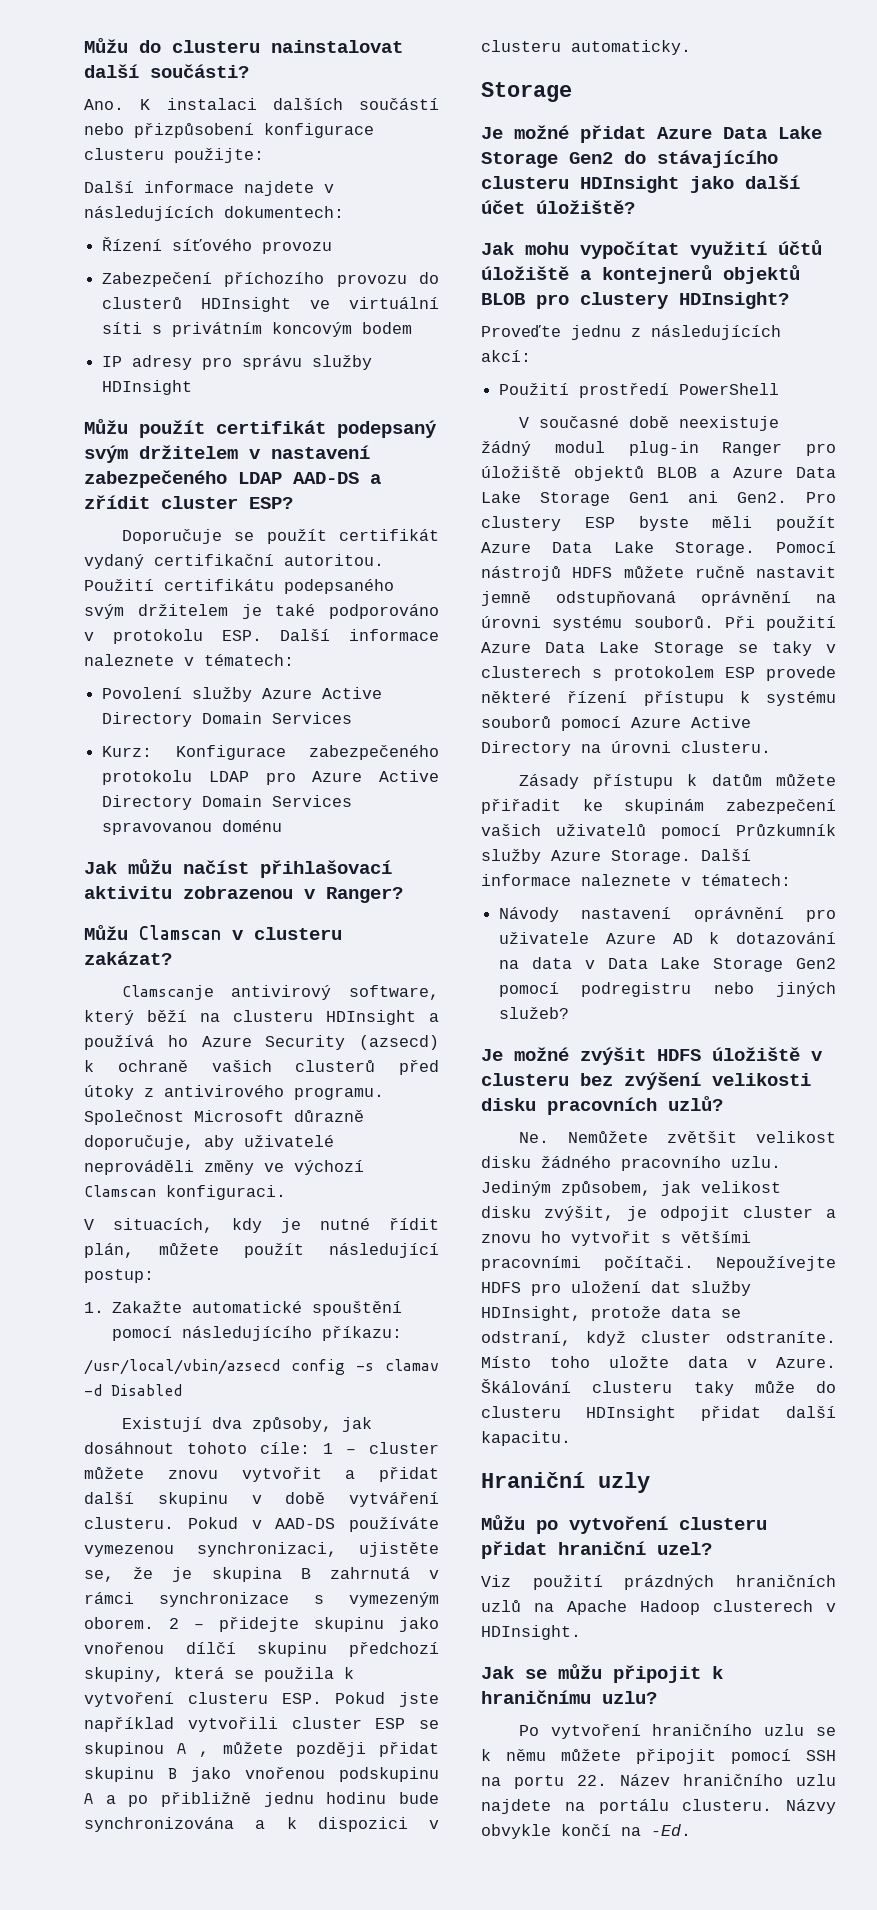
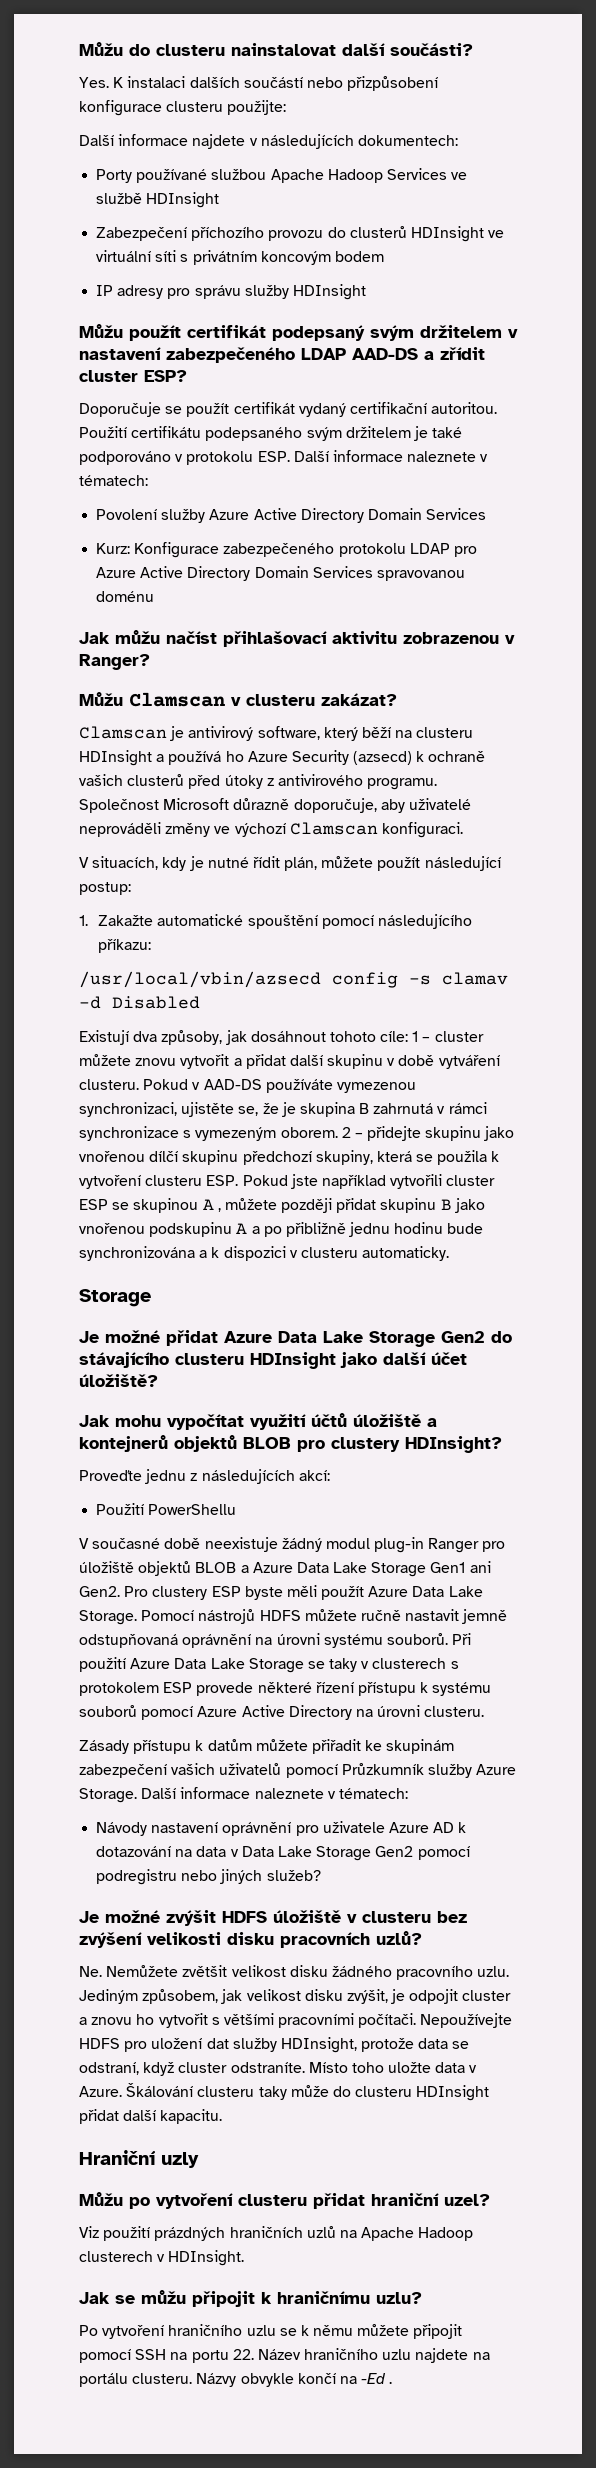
[84,99,124,110] Ano. -> [79,77,109,88] Yes.
[102,237,333,254] Řízení síťového provozu -> [96,168,468,183] [96,192,220,208] Porty používané službou Apache Hadoop Services ve službě HDInsight
[121,985,214,1000] Clamscanje -> [79,726,185,741] Clamscan je
[579,383,780,398] prostředí PowerShell -> [148,1504,237,1515] PowerShellu
[651,1824,691,1836] -Ed. -> [361,2373,393,2384] -Ed .

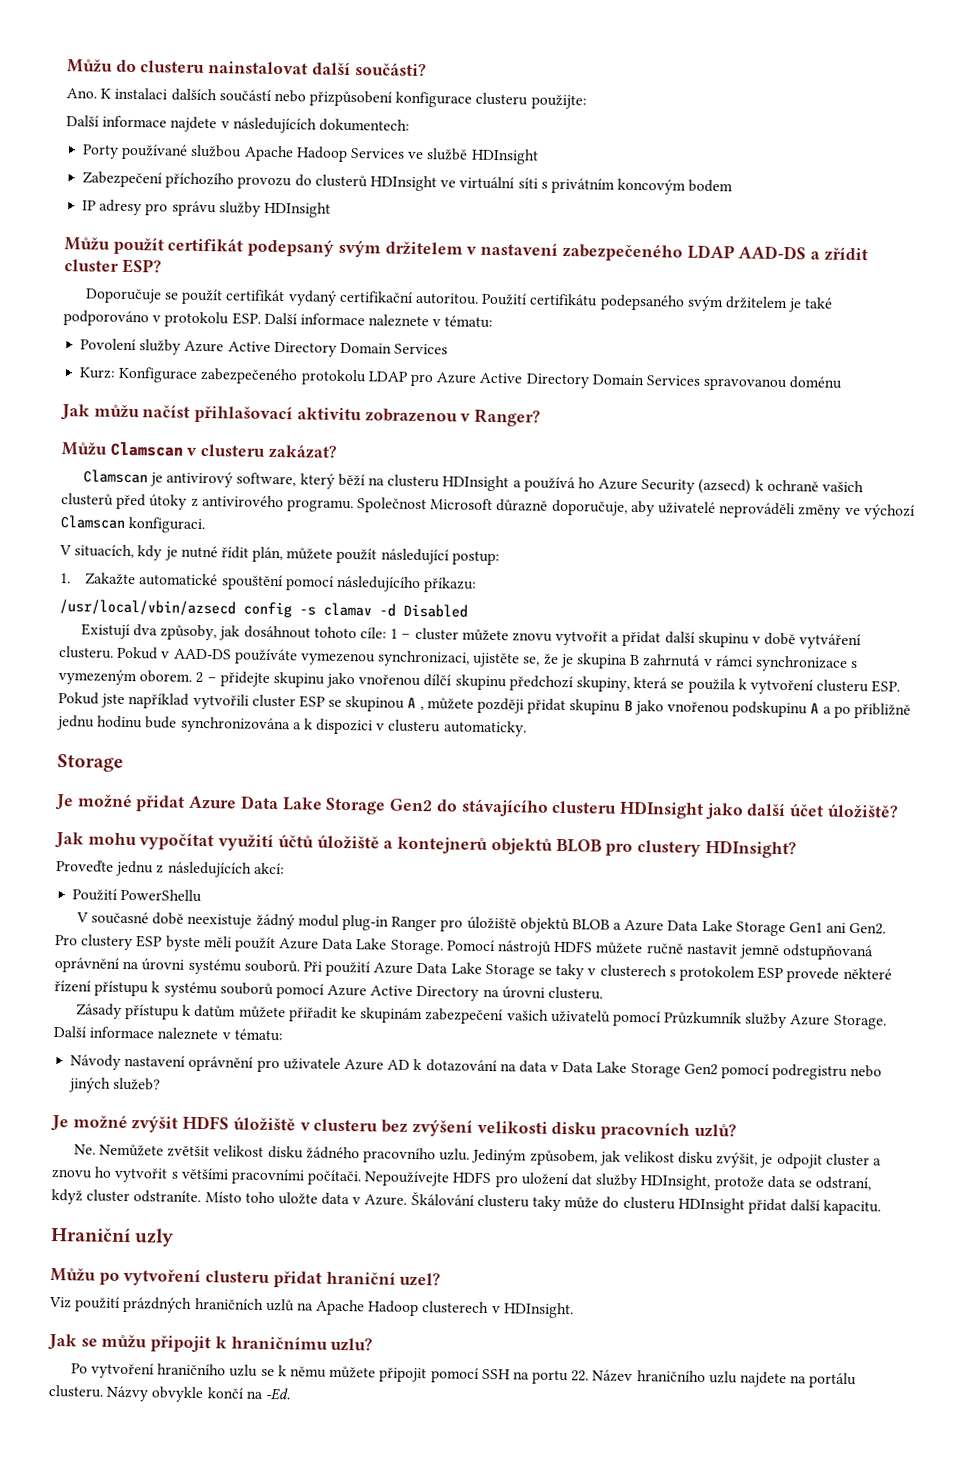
[79,77,109,88] Yes. -> [66,88,97,99] Ano.
[79,475,148,486] tématech: -> [444,315,494,329] tématu:
[338,1788,408,1799] tématech: -> [233,1028,283,1042] tématu:
[361,2373,393,2384] -Ed . -> [264,1387,291,1401] -Ed.

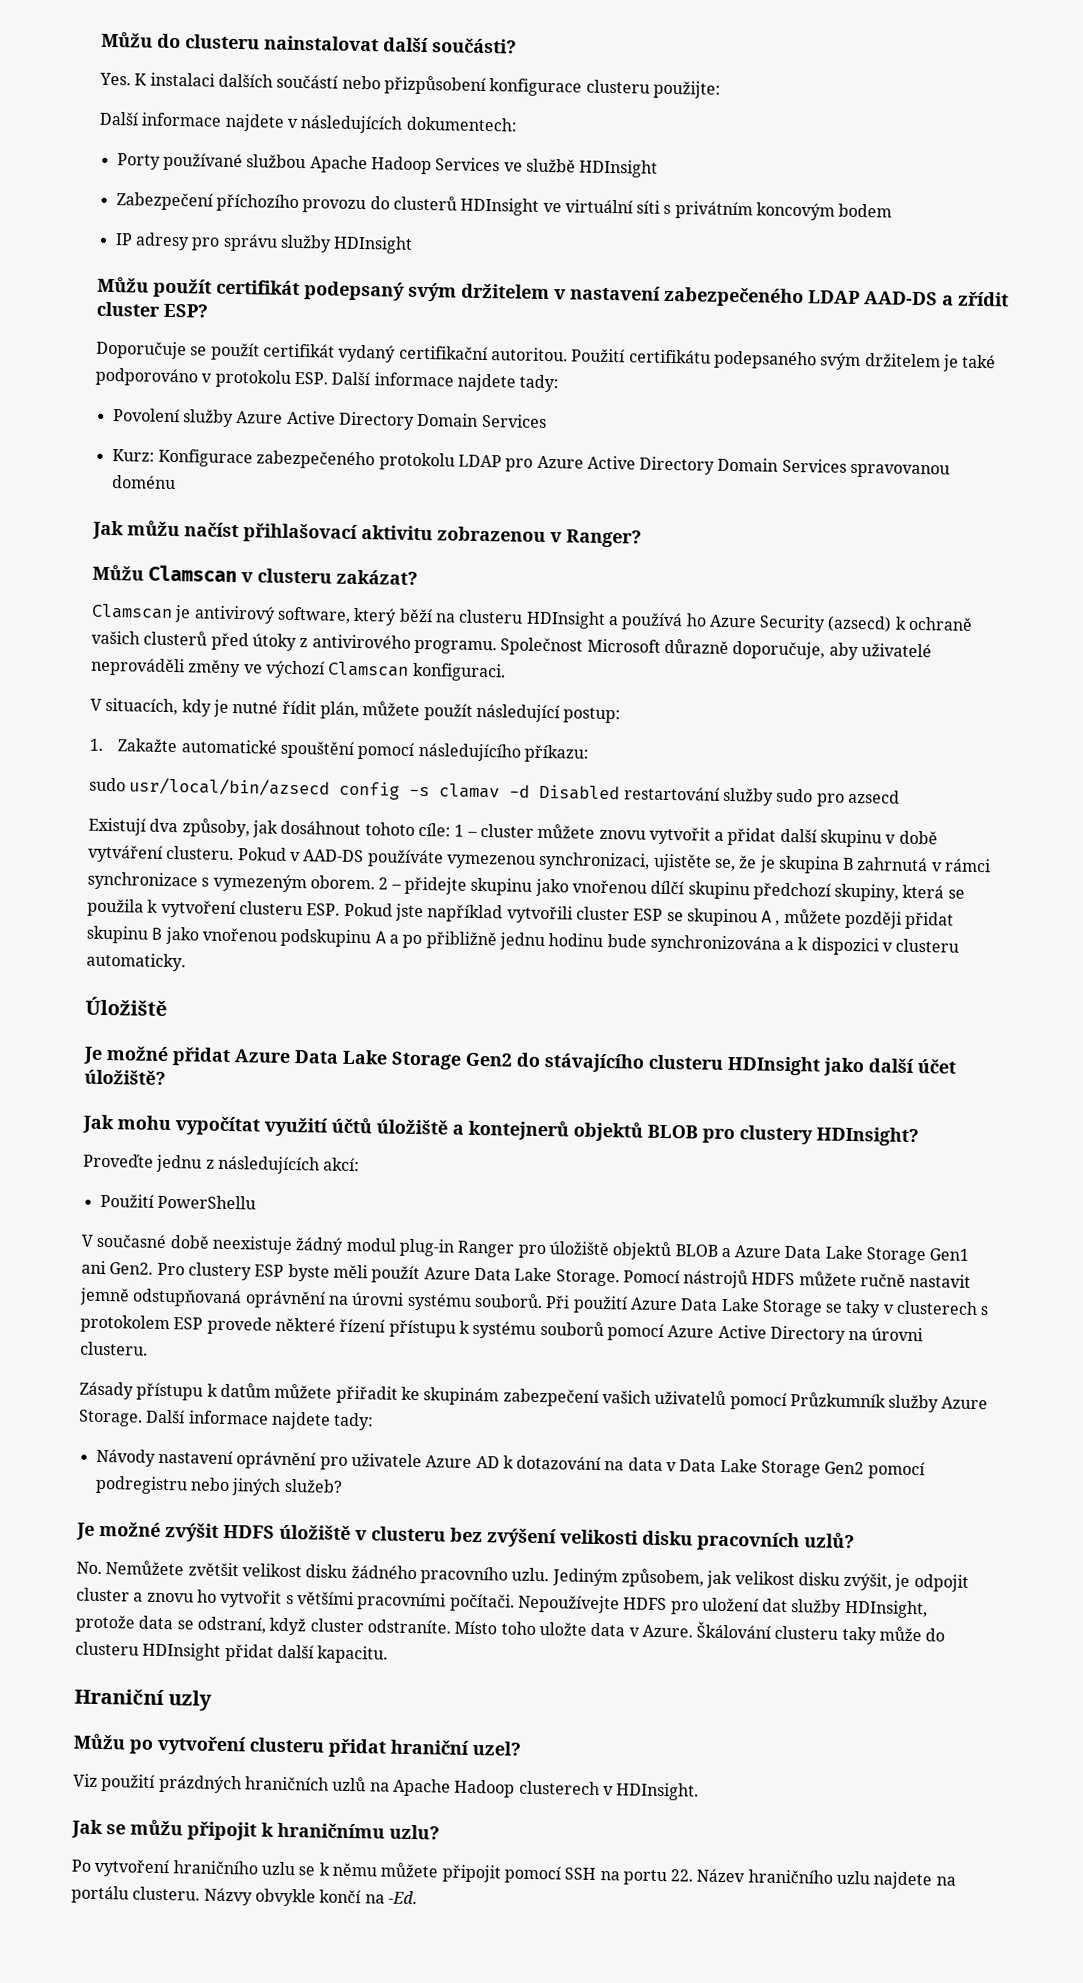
[66,88,97,99] Ano. -> [99,72,131,86] Yes.
[368,314,494,329] naleznete v tématu: -> [456,373,560,393] najdete tady:
[59,599,236,617] /usr/local/vbin/azsecd -> [89,777,331,797] sudo usr/local/bin/azsecd
(468, 610) none -> [623,786,900,807] restartování služby sudo pro azsecd
[57,754,124,772] Storage -> [85,996,167,1016] Úložiště
[157,1027,283,1042] naleznete v tématu: -> [270,1411,375,1431] najdete tady:
[73,1144,96,1155] Ne. -> [76,1561,102,1575] No.

